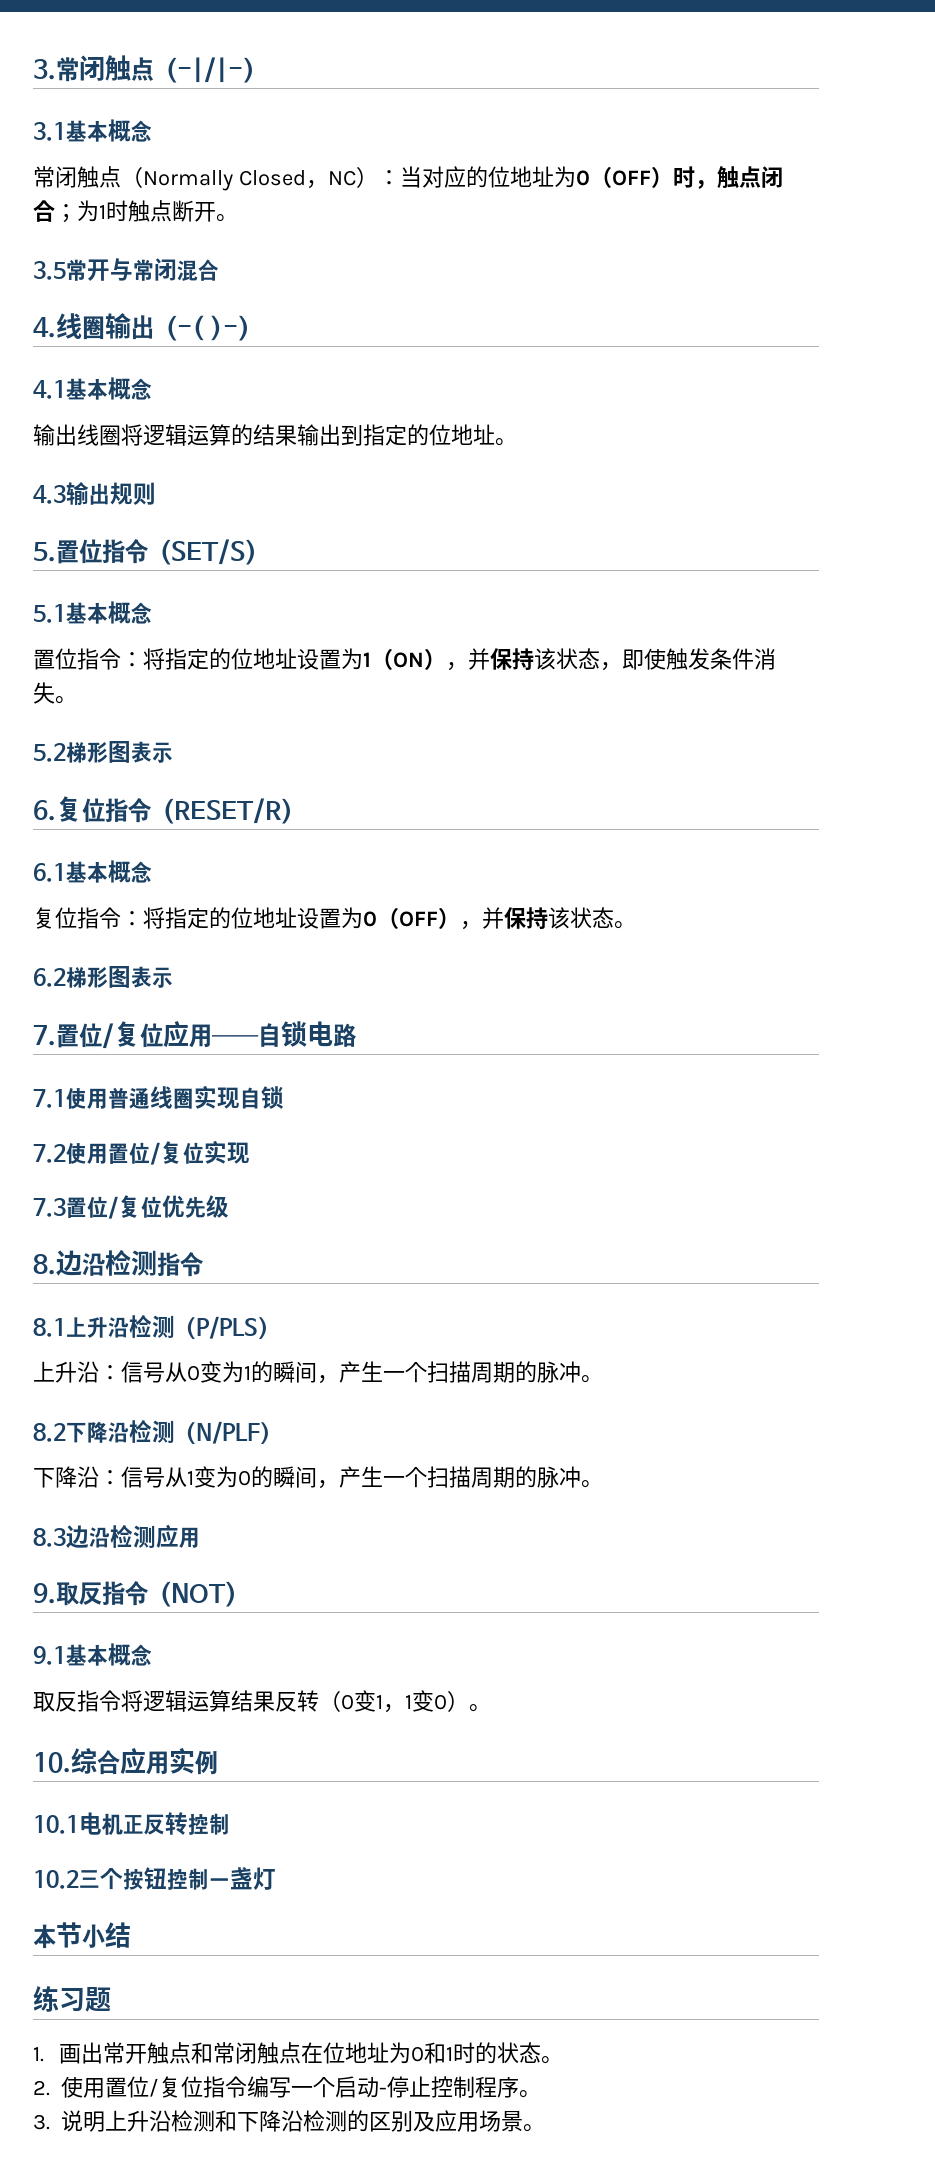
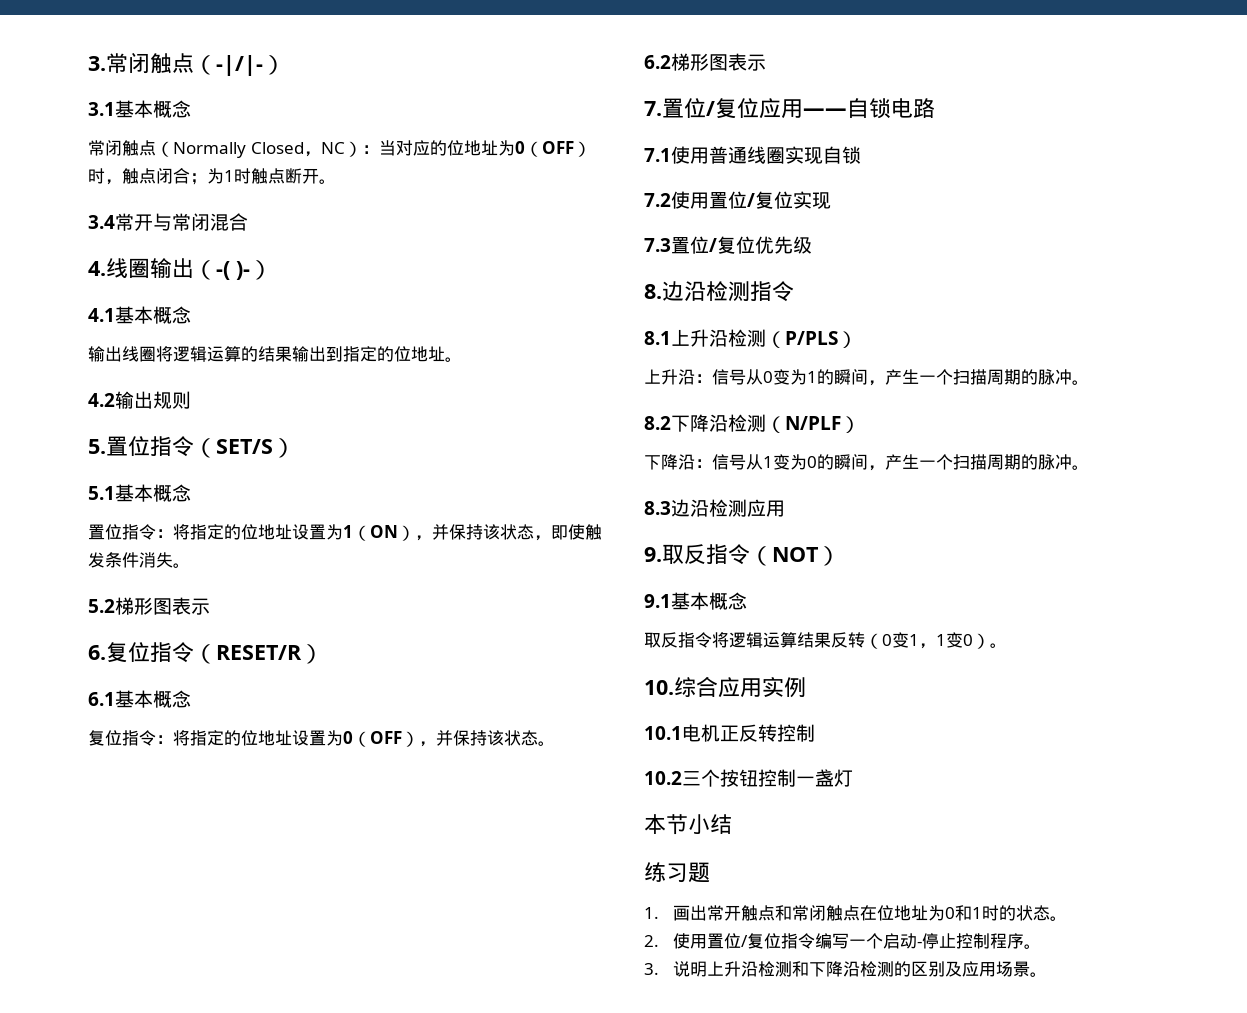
[33,261,66,280] 3.5 -> [88,215,115,229] 3.4
[33,485,66,504] 4.3 -> [88,393,115,407] 4.2

